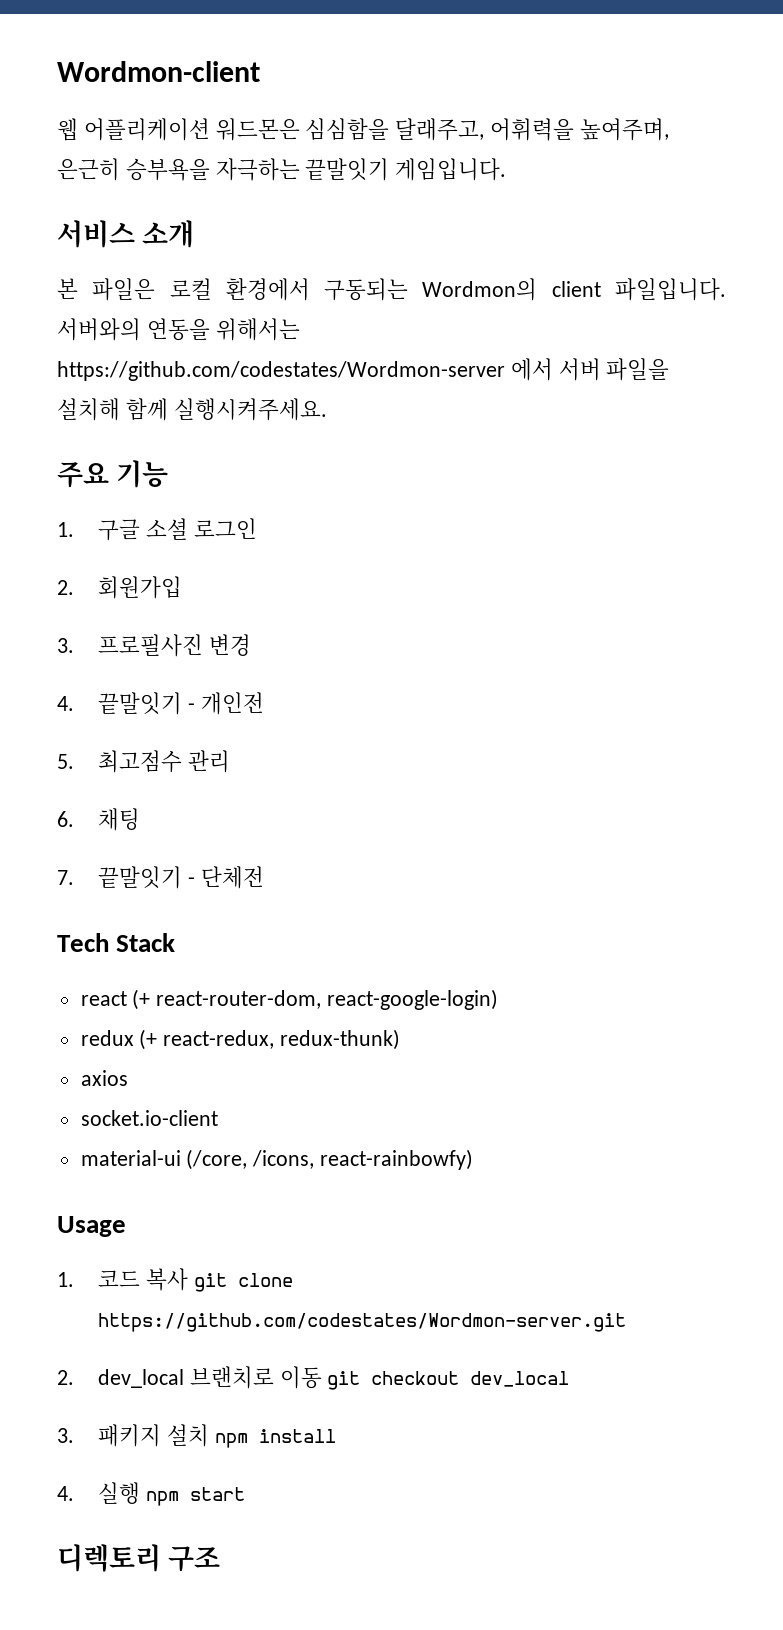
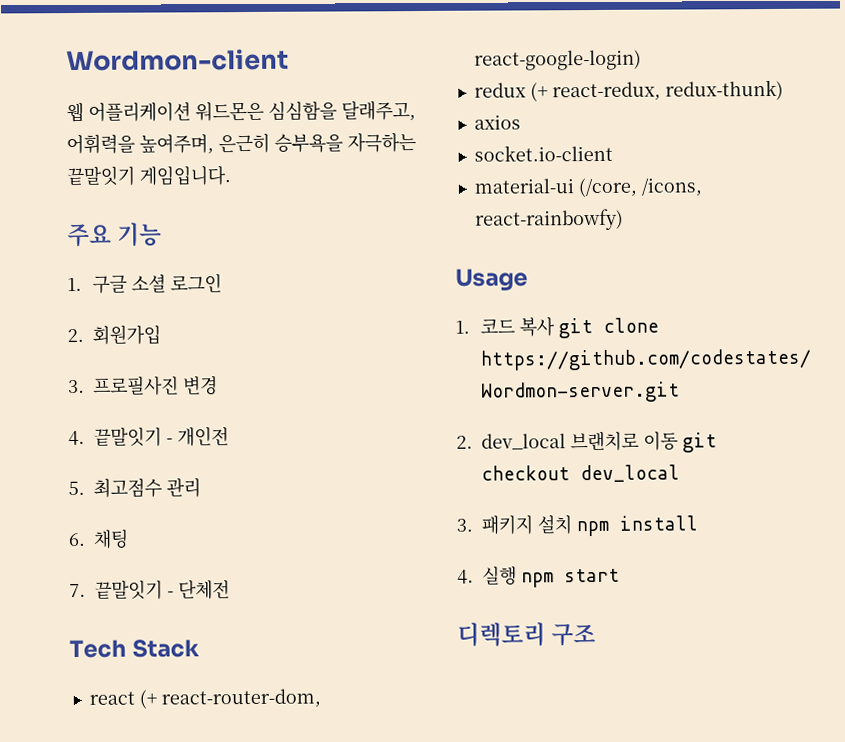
[57,220,195,248] [57,278,727,301] [57,318,300,341] [57,358,670,381] [57,398,327,421] // 서비스 소개 // 본 파일은 로컬 환경에서 구동되는 Wordmon의 client 파일입니다. 서버와의 연동을 위해서는 https://github.com/codestates/Wordmon-server 에서 서버 파일을 설치해 함께 실행시켜주세요. -> (231, 175) none

